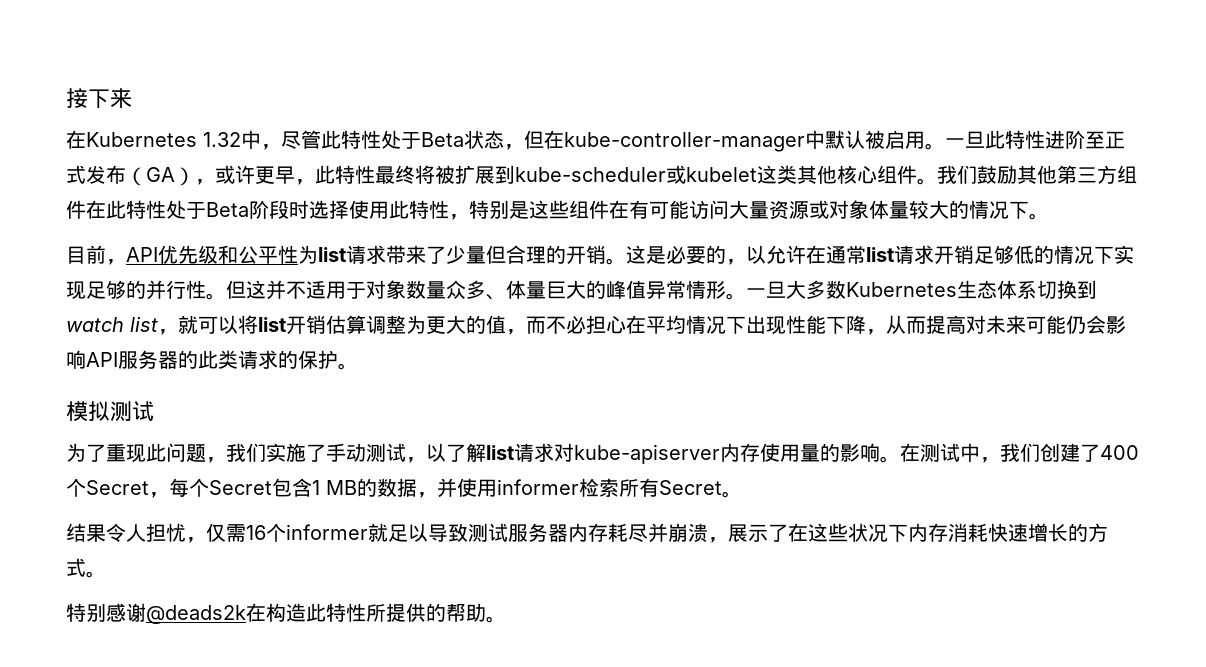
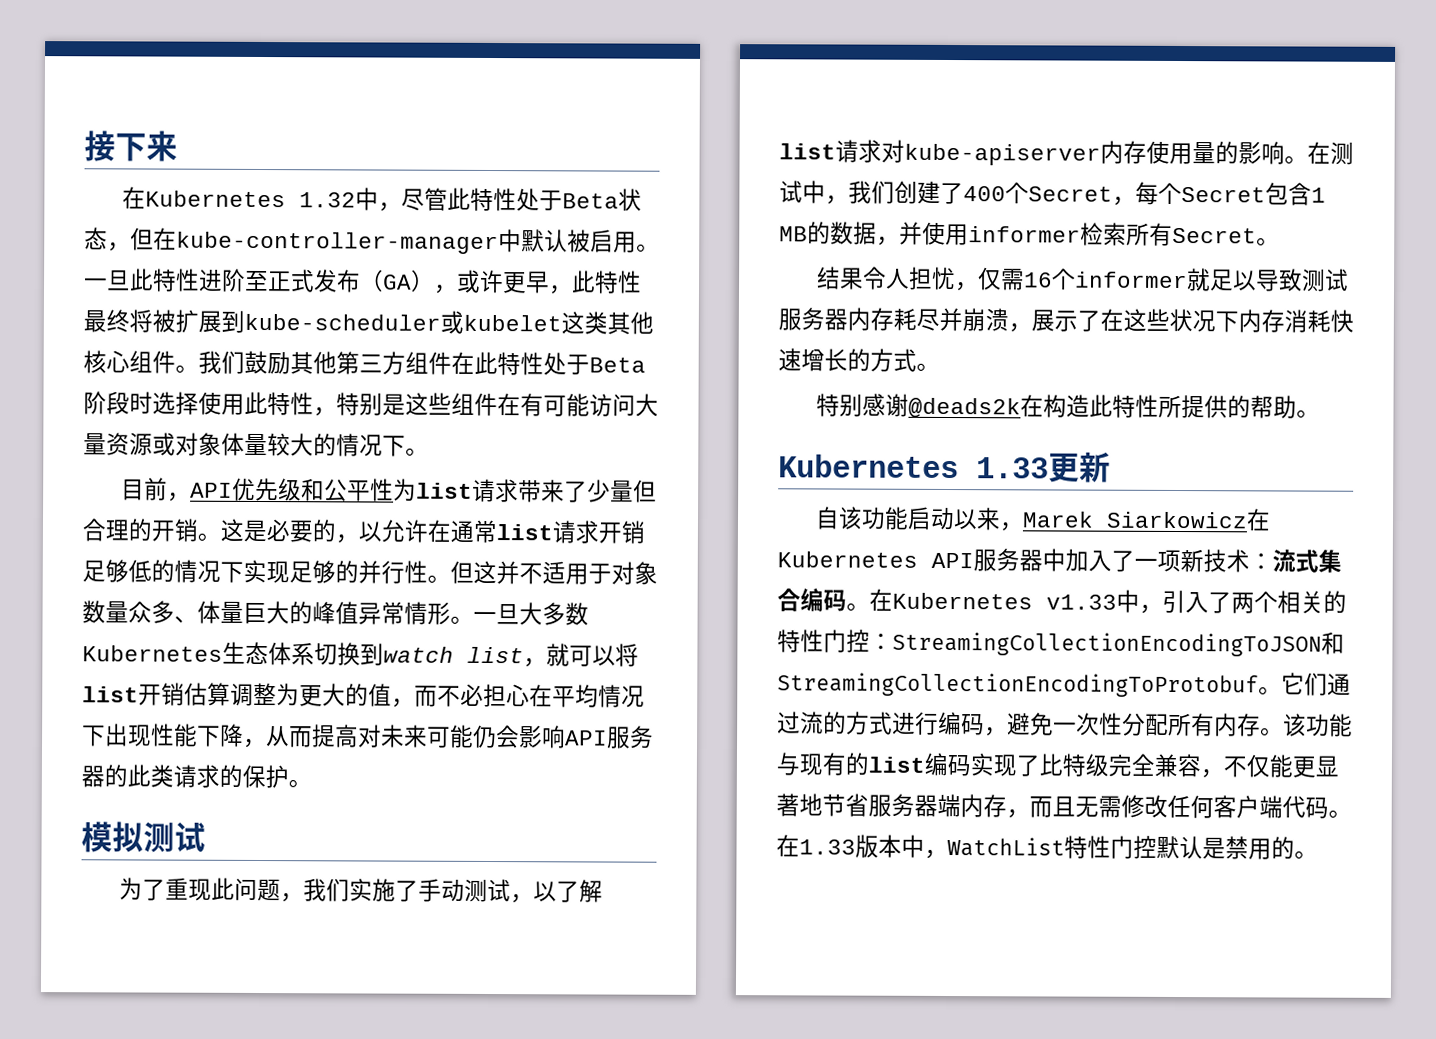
(506, 619) none -> [778,451,1111,483] [815,506,1272,532] [777,548,1342,573] [777,588,1347,614] [777,629,1345,657] [777,672,1351,698] [777,711,1353,737] [776,752,1339,779] [776,793,1352,819] [776,834,1318,860] // Kubernetes 1.33更新 // 自该功能启动以来，Marek Siarkowicz在Kubernetes API服务器中加入了一项新技术：流式集合编码。在Kubernetes v1.33中，引入了两个相关的特性门控：StreamingCollectionEncodingToJSON和StreamingCollectionEncodingToProtobuf。它们通过流的方式进行编码，避免一次性分配所有内存。该功能与现有的list编码实现了比特级完全兼容，不仅能更显著地节省服务器端内存，而且无需修改任何客户端代码。在1.33版本中，WatchList特性门控默认是禁用的。

